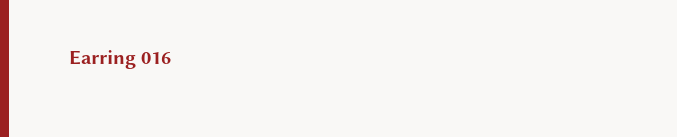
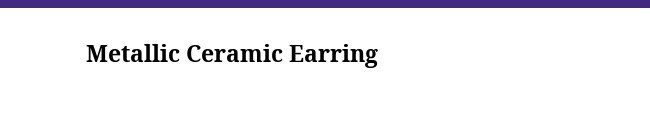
[69,50,172,69] Earring 016 -> [86,44,379,68] Metallic Ceramic Earring

